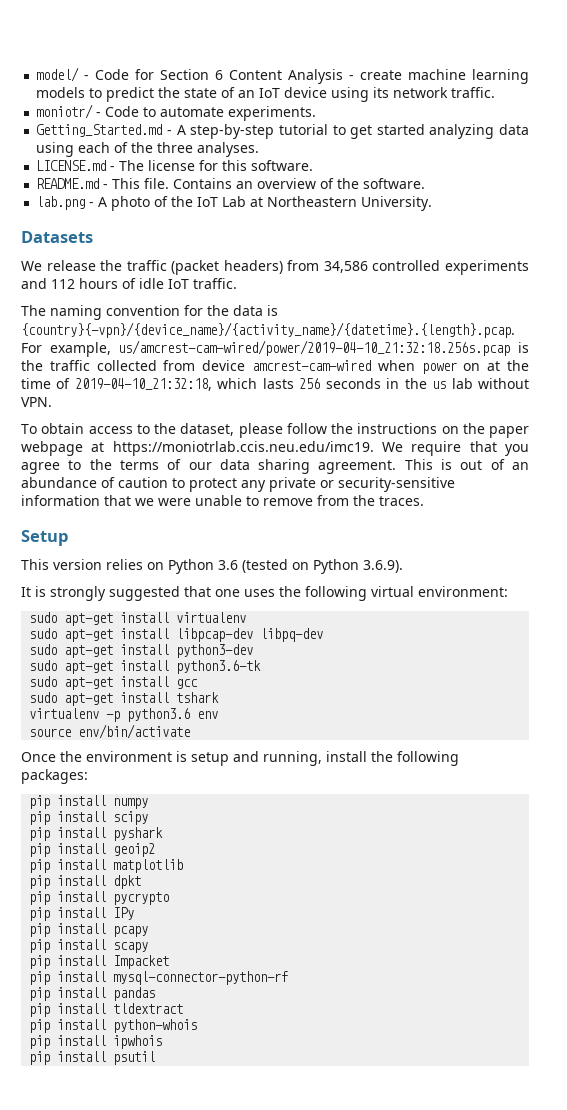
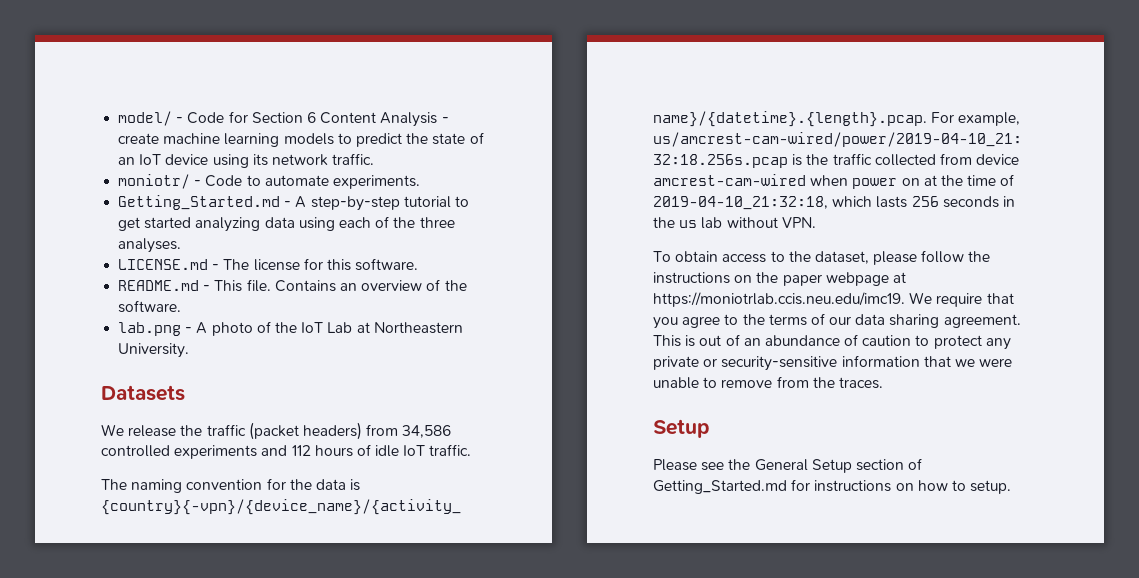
[21,559,403,574] [21,586,508,601] [29,612,247,626] [29,628,324,642] [29,644,254,658] [29,660,262,674] [29,676,199,690] [29,692,220,706] [29,708,219,722] [29,724,191,739] [21,751,459,766] [21,769,88,784] [29,795,149,809] [29,811,149,825] [29,827,164,841] [29,843,156,857] [29,859,184,873] [29,875,142,889] [29,891,170,905] [29,907,135,921] [29,923,149,937] [29,939,149,953] [29,955,170,969] [29,971,289,985] [29,987,156,1001] [29,1003,184,1017] [29,1019,198,1033] [29,1035,163,1049] [29,1051,156,1065] This version relies on Python 3.6 (tested on Python 3.6.9). // It is strongly suggested that one uses the following virtual environment: // sudo apt-get install virtualenv // sudo apt-get install libpcap-dev libpq-dev // sudo apt-get install python3-dev // sudo apt-get install python3.6-tk // sudo apt-get install gcc // sudo apt-get install tshark // virtualenv -p python3.6 env // source env/bin/activate // Once the environment is setup and running, install the following packages: // pip install numpy // pip install scipy // pip install pyshark // pip install geoip2 // pip install matplotlib // pip install dpkt // pip install pycrypto // pip install IPy // pip install pcapy // pip install scapy // pip install Impacket // pip install mysql-connector-python-rf // pip install pandas // pip install tldextract // pip install python-whois // pip install ipwhois // pip install psutil -> [653,458,923,473] [653,479,1012,494] Please see the General Setup section of Getting_Started.md for instructions on how to setup.

